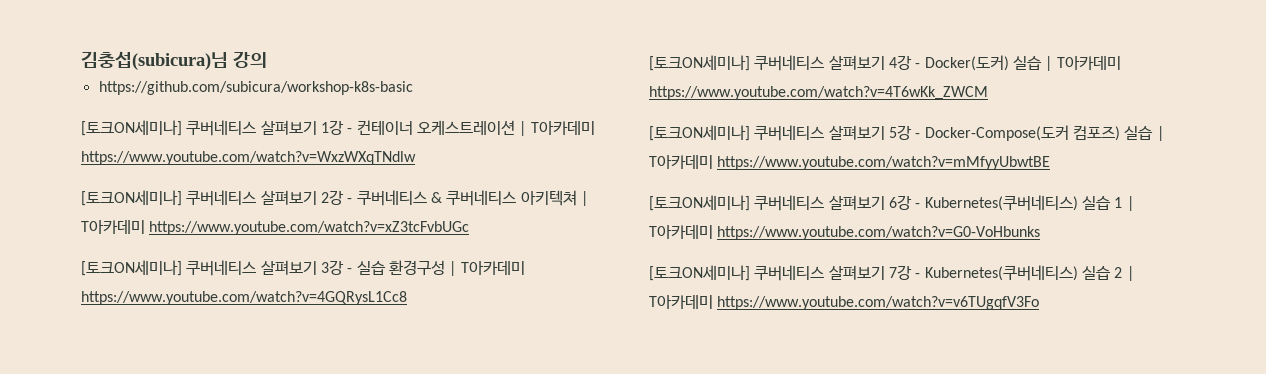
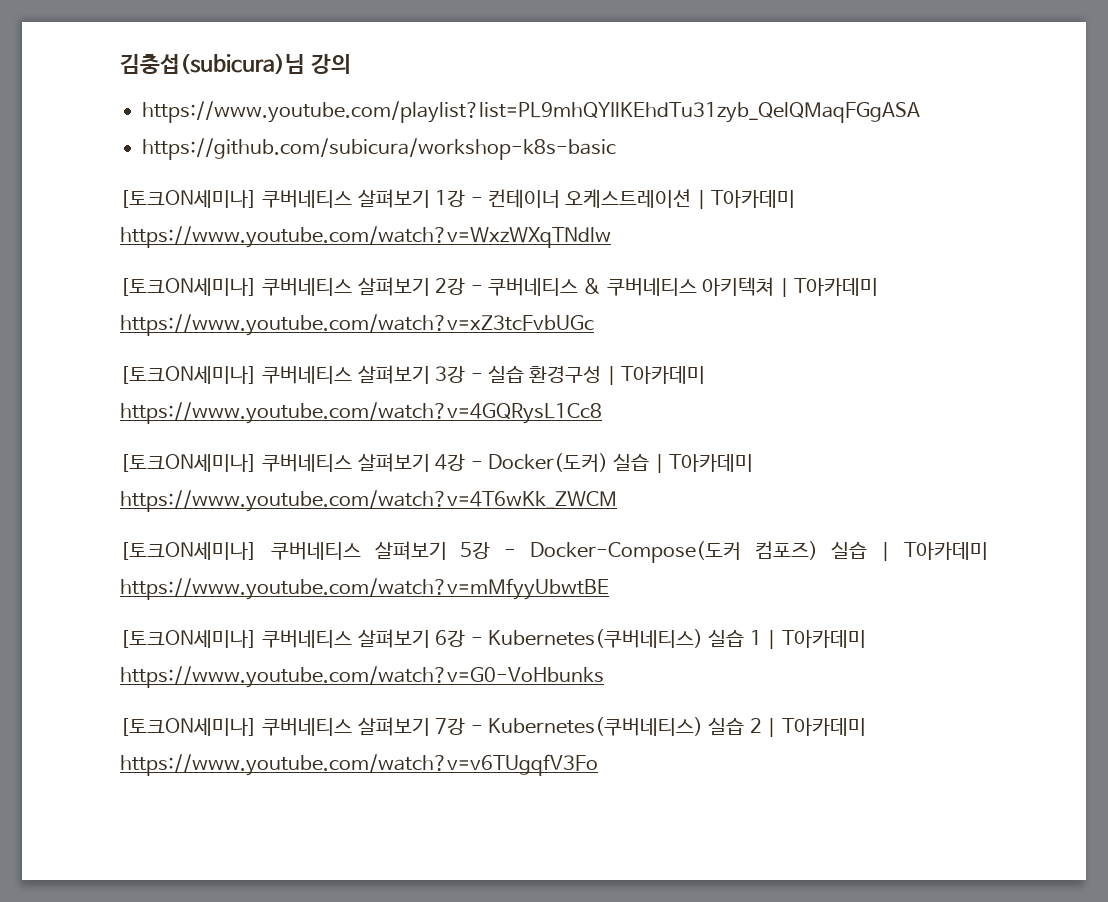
(267, 59) none -> [142,101,920,123] // https://www.youtube.com/playlist?list=PL9mhQYIlKEhdTu31zyb_QelQMaqFGgASA

